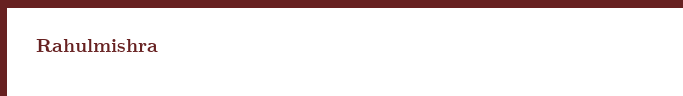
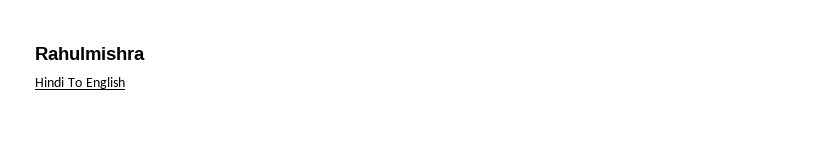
(158, 45) none -> [35,77,125,89] // Hindi To English

